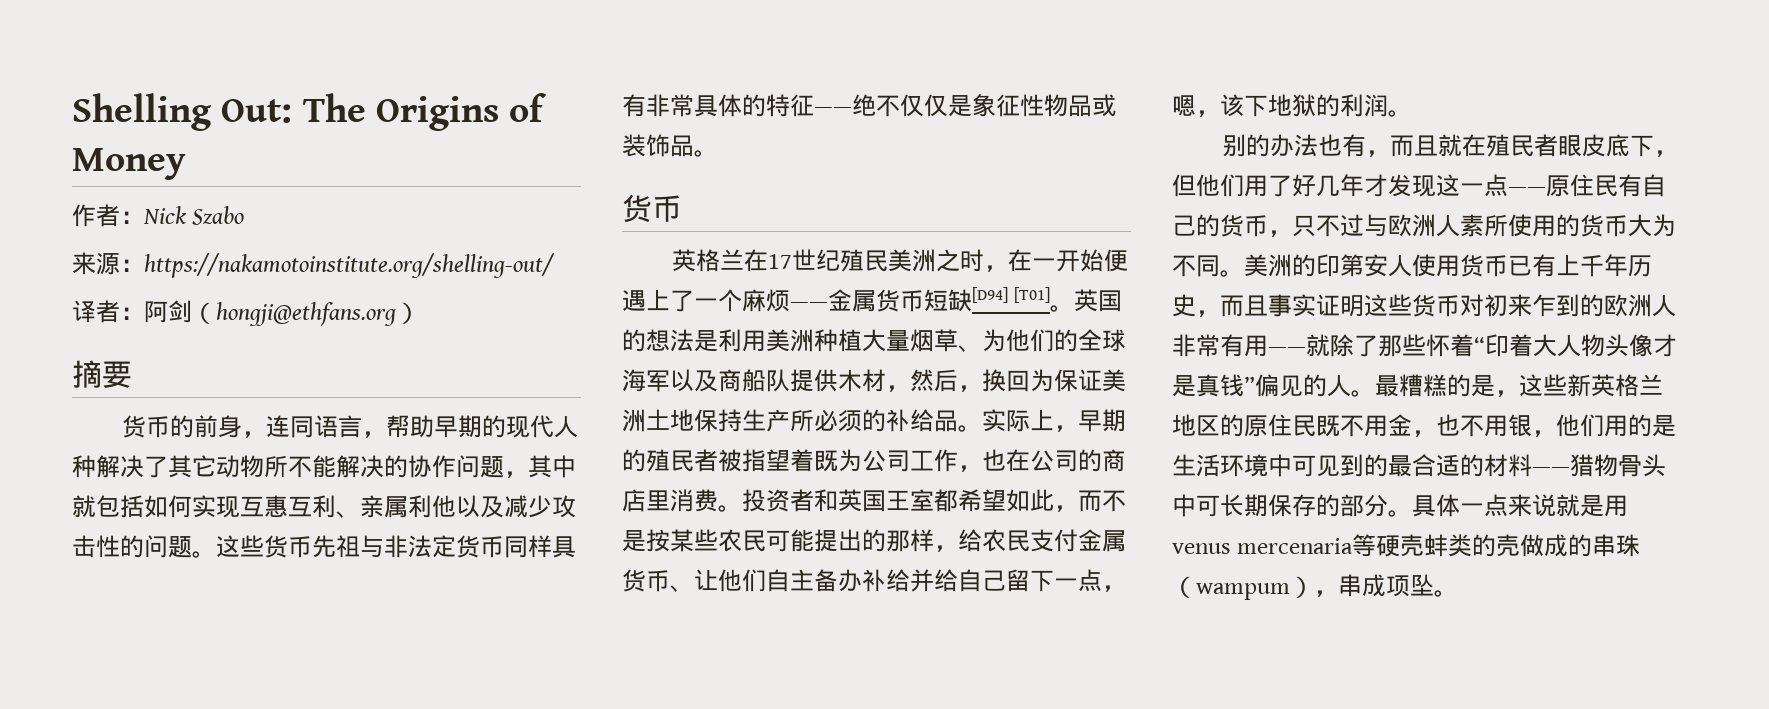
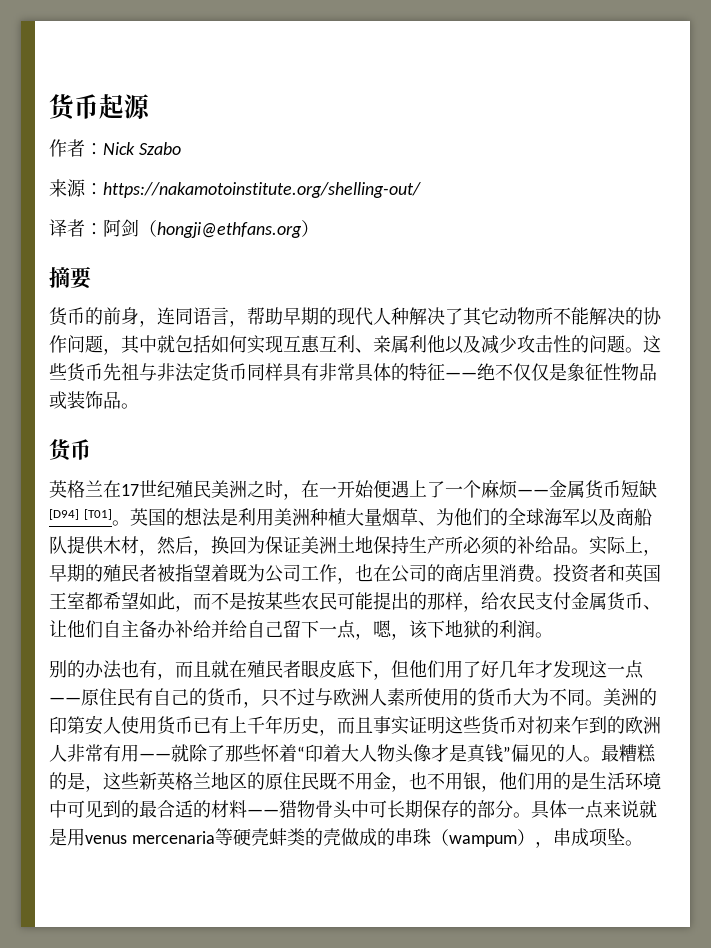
[72,93,547,131] [72,148,186,180] Shelling Out: The Origins of Money -> [49,94,151,121] 货币起源

